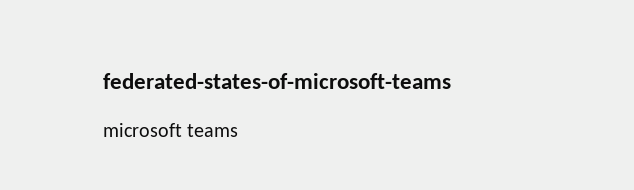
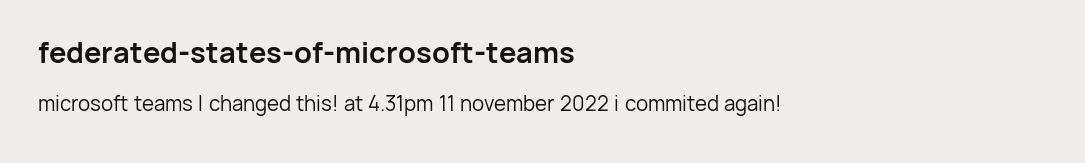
(239, 130) none -> [198,95,782,116] I changed this! at 4.31pm 11 november 2022 i commited again!

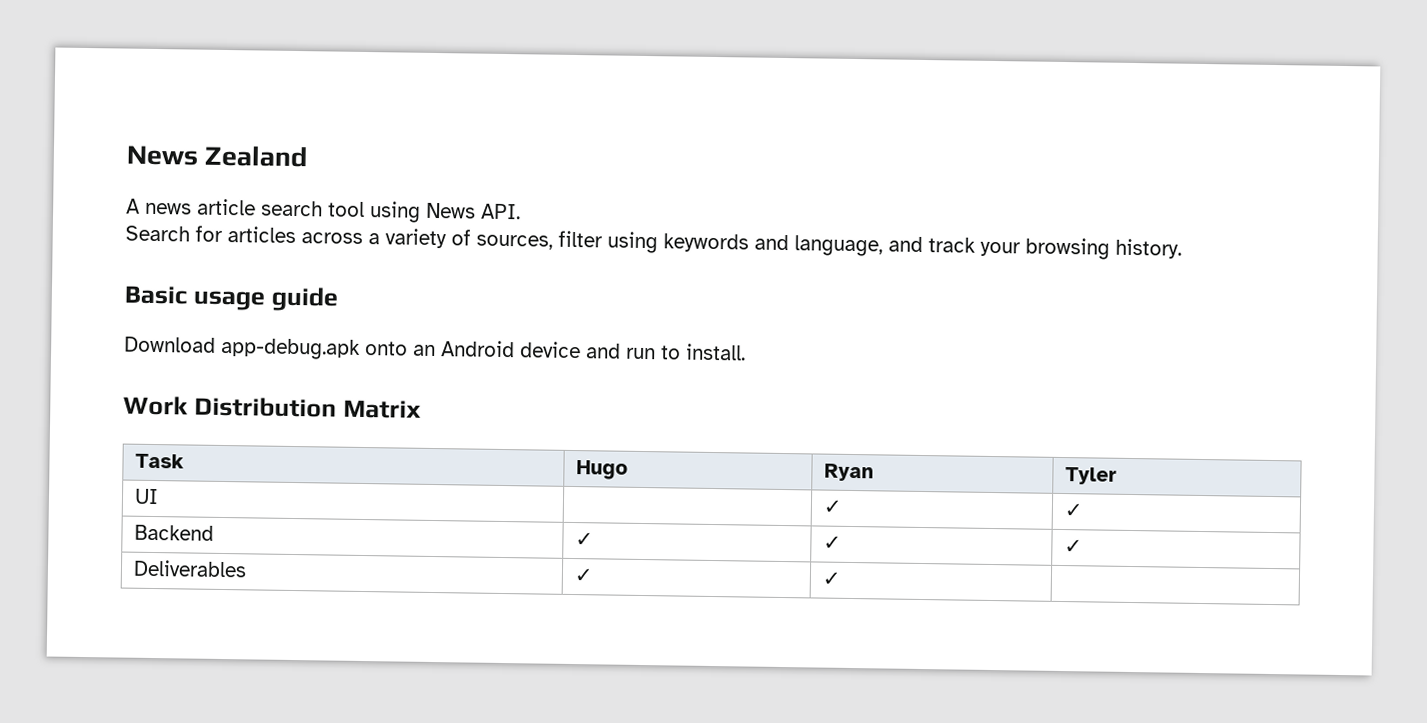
[38,42,575,63] [38,95,782,116] federated-states-of-microsoft-teams // microsoft teams I changed this! at 4.31pm 11 november 2022 i commited again! -> [126,145,309,168] [126,198,521,223] [125,225,1182,260] [124,285,339,312] [124,336,746,361] [123,395,421,419] [134,453,184,469] [575,460,628,480] [823,463,874,482] [1064,467,1117,485] [133,488,159,505] [822,499,843,514] [1063,503,1084,518] [133,524,214,541] [574,532,594,547] [822,535,842,550] [1063,539,1083,554] [132,559,247,578] [573,568,594,583] [821,571,842,586] News Zealand // A news article search tool using News API. // Search for articles across a variety of sources, filter using keywords and language, and track your browsing history. // Basic usage guide // Download app-debug.apk onto an Android device and run to install. // Work Distribution Matrix // Task | Hugo | Ryan | Tyler // UI | | ✓ | ✓ // Backend | ✓ | ✓ | ✓ // Deliverables | ✓ | ✓ |

